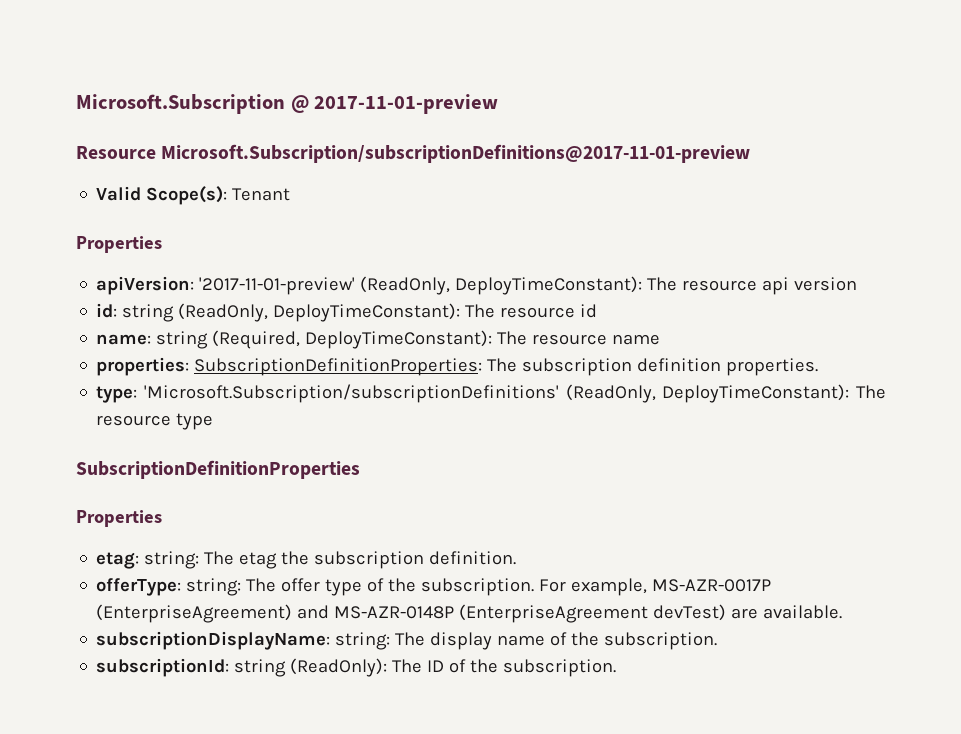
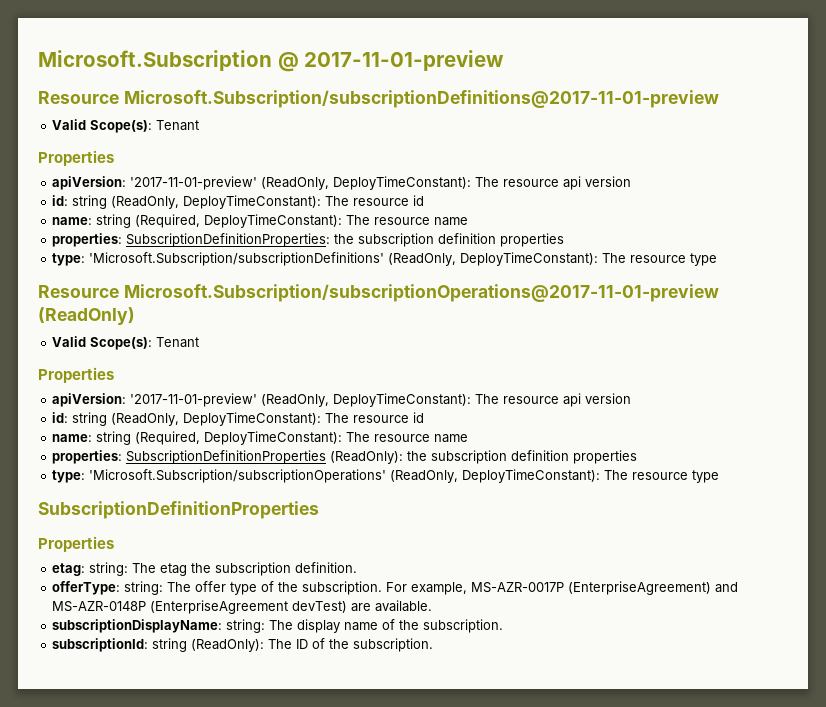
[487,358,819,376] The subscription definition properties. -> [334,233,565,247] the subscription definition properties
(214, 421) none -> [38,284,719,302] [38,307,135,325] [52,336,200,350] [38,367,114,383] [52,393,632,407] [52,412,425,426] [52,431,469,445] [52,450,638,464] [52,469,720,483] // Resource Microsoft.Subscription/subscriptionOperations@2017-11-01-preview (ReadOnly) // Valid Scope(s): Tenant // Properties // apiVersion: '2017-11-01-preview' (ReadOnly, DeployTimeConstant): The resource api version // id: string (ReadOnly, DeployTimeConstant): The resource id // name: string (Required, DeployTimeConstant): The resource name // properties: SubscriptionDefinitionProperties (ReadOnly): the subscription definition properties // type: 'Microsoft.Subscription/subscriptionOperations' (ReadOnly, DeployTimeConstant): The resource type

